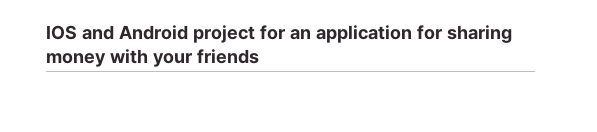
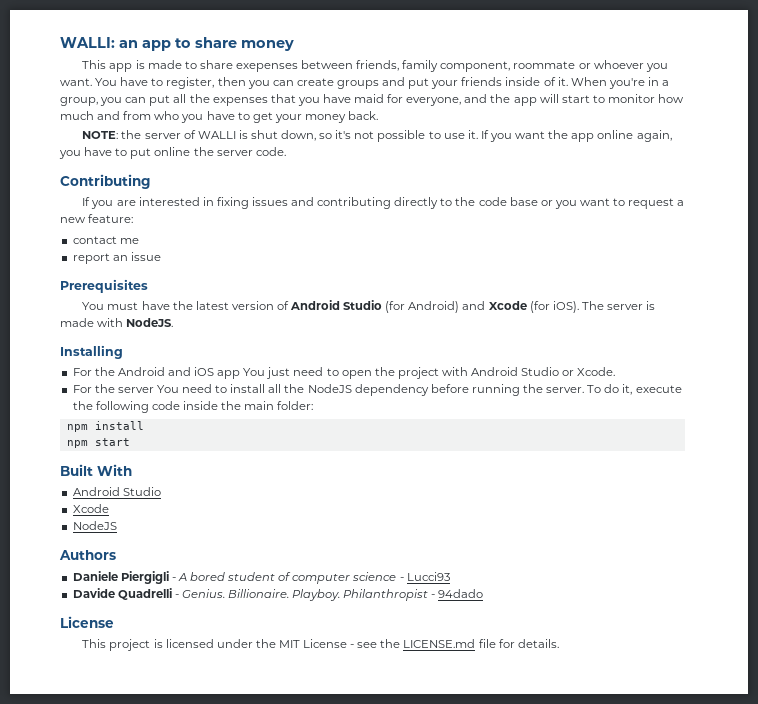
[46,25,512,43] [46,49,259,67] IOS and Android project for an application for sharing money with your friends -> [60,37,294,51] [82,60,668,72] [60,77,670,89] [60,94,685,106] [60,111,379,123] [82,130,672,142] [59,147,286,159] [60,174,150,189] [82,197,685,209] [60,214,134,223] [72,236,139,244] [72,252,161,264] [60,279,148,293] [82,300,656,313] [60,318,174,327] [60,345,123,359] [72,367,616,379] [72,384,682,396] [72,401,314,413] [66,421,144,432] [66,438,130,448] [60,464,132,476] [72,487,161,496] [72,504,109,513] [72,521,117,530] [59,550,116,560] [72,571,450,584] [72,588,484,601] [60,616,114,628] [82,639,559,651] WALLI: an app to share money // This app is made to share exepenses between friends, family component, roommate or whoever you want. You have to register, then you can create groups and put your friends inside of it. When you're in a group, you can put all the expenses that you have maid for everyone, and the app will start to monitor how much and from who you have to get your money back. // NOTE: the server of WALLI is shut down, so it's not possible to use it. If you want the app online again, you have to put online the server code. // Contributing // If you are interested in fixing issues and contributing directly to the code base or you want to request a new feature: // contact me // report an issue // Prerequisites // You must have the latest version of Android Studio (for Android) and Xcode (for iOS). The server is made with NodeJS. // Installing // For the Android and iOS app You just need to open the project with Android Studio or Xcode. // For the server You need to install all the NodeJS dependency before running the server. To do it, execute the following code inside the main folder: // npm install // npm start // Built With // Android Studio // Xcode // NodeJS // Authors // Daniele Piergigli - A bored student of computer science - Lucci93 // Davide Quadrelli - Genius. Billionaire. Playboy. Philanthropist - 94dado // License // This project is licensed under the MIT License - see the LICENSE.md file for details.

